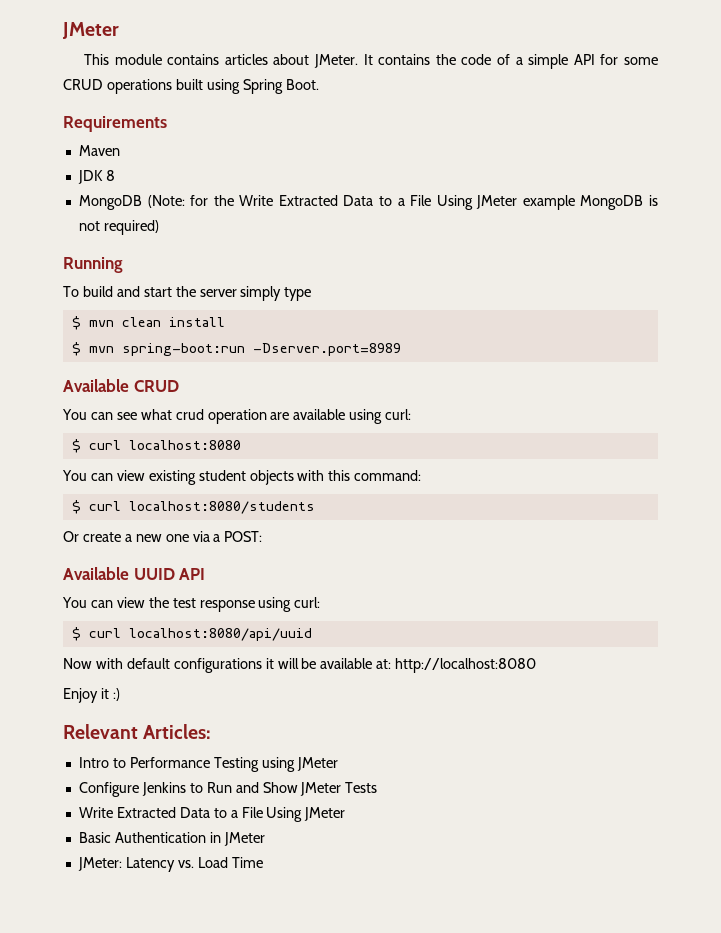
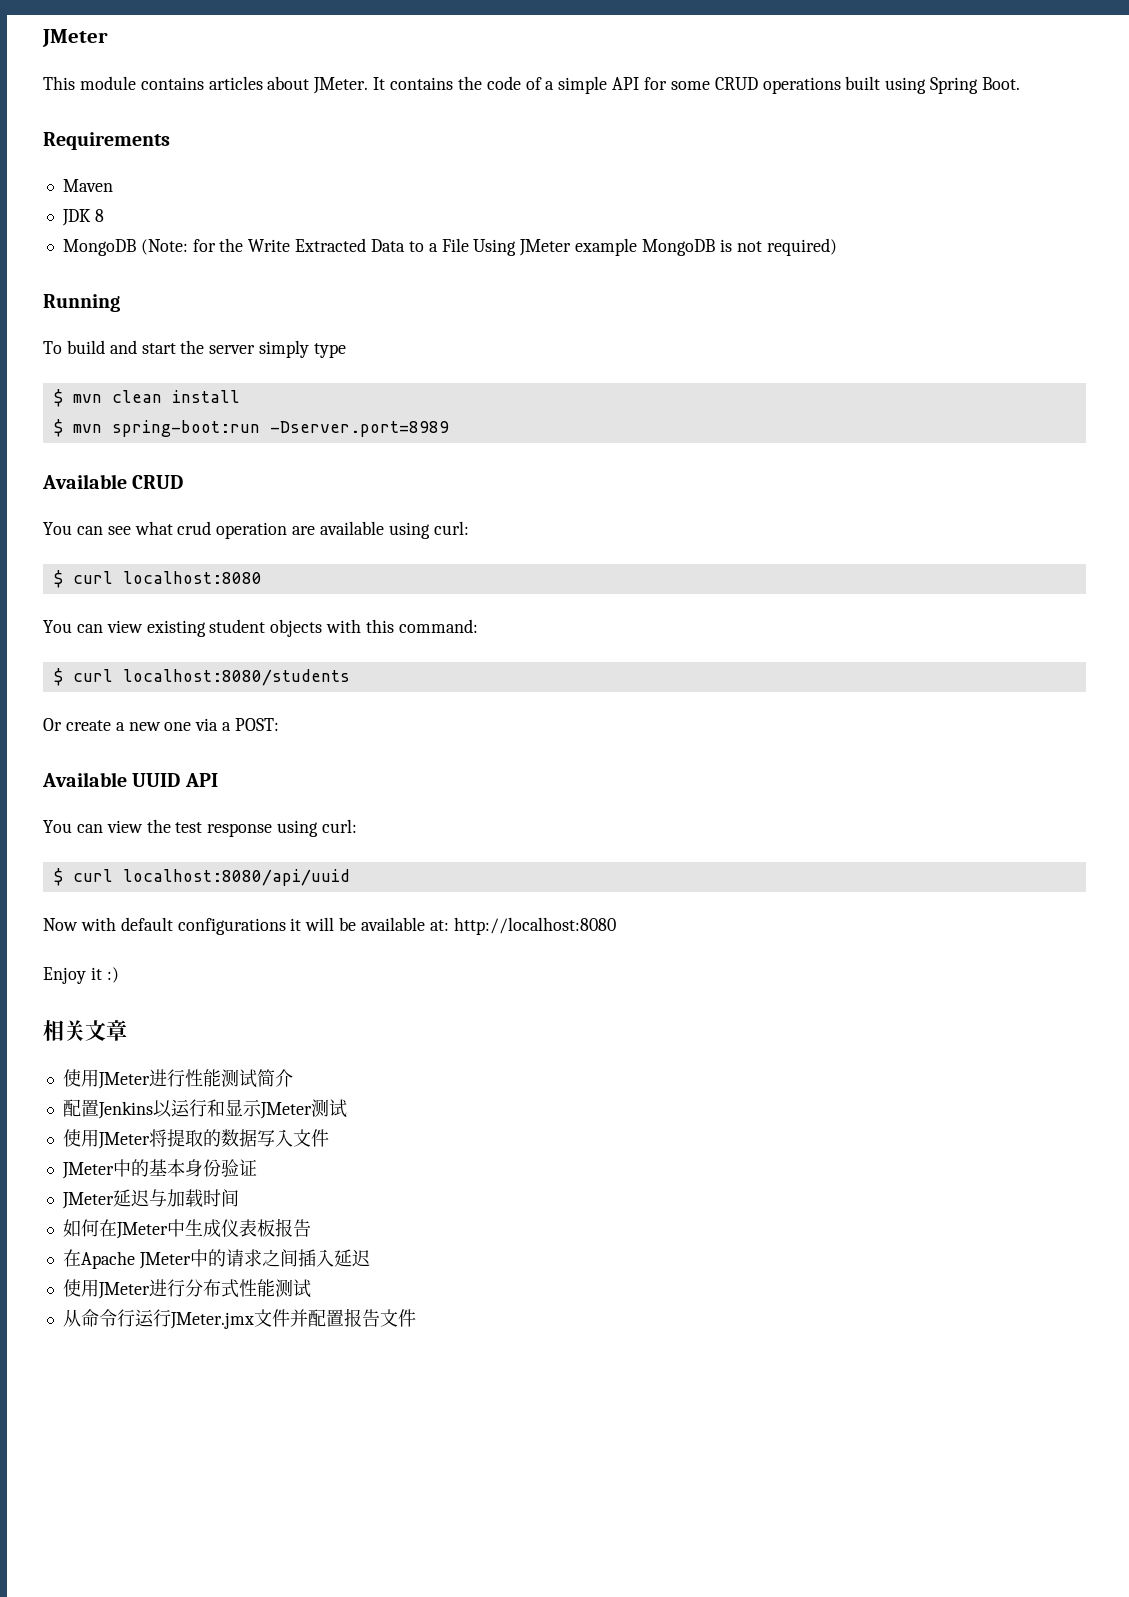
[63,724,212,739] [78,757,338,772] [78,782,378,797] [78,807,346,822] [78,832,265,846] [77,857,263,872] Relevant Articles: // Intro to Performance Testing using JMeter // Configure Jenkins to Run and Show JMeter Tests // Write Extracted Data to a File Using JMeter // Basic Authentication in JMeter // JMeter: Latency vs. Load Time -> [43,1020,127,1041] [62,1069,293,1089] [62,1099,347,1119] [62,1129,329,1149] [61,1159,257,1179] [61,1189,239,1209] [62,1218,311,1239] [62,1249,370,1269] [62,1279,311,1299] [62,1308,416,1329] 相关文章 // 使用JMeter进行性能测试简介 // 配置Jenkins以运行和显示JMeter测试 // 使用JMeter将提取的数据写入文件 // JMeter中的基本身份验证 // JMeter延迟与加载时间 // 如何在JMeter中生成仪表板报告 // 在Apache JMeter中的请求之间插入延迟 // 使用JMeter进行分布式性能测试 // 从命令行运行JMeter.jmx文件并配置报告文件

